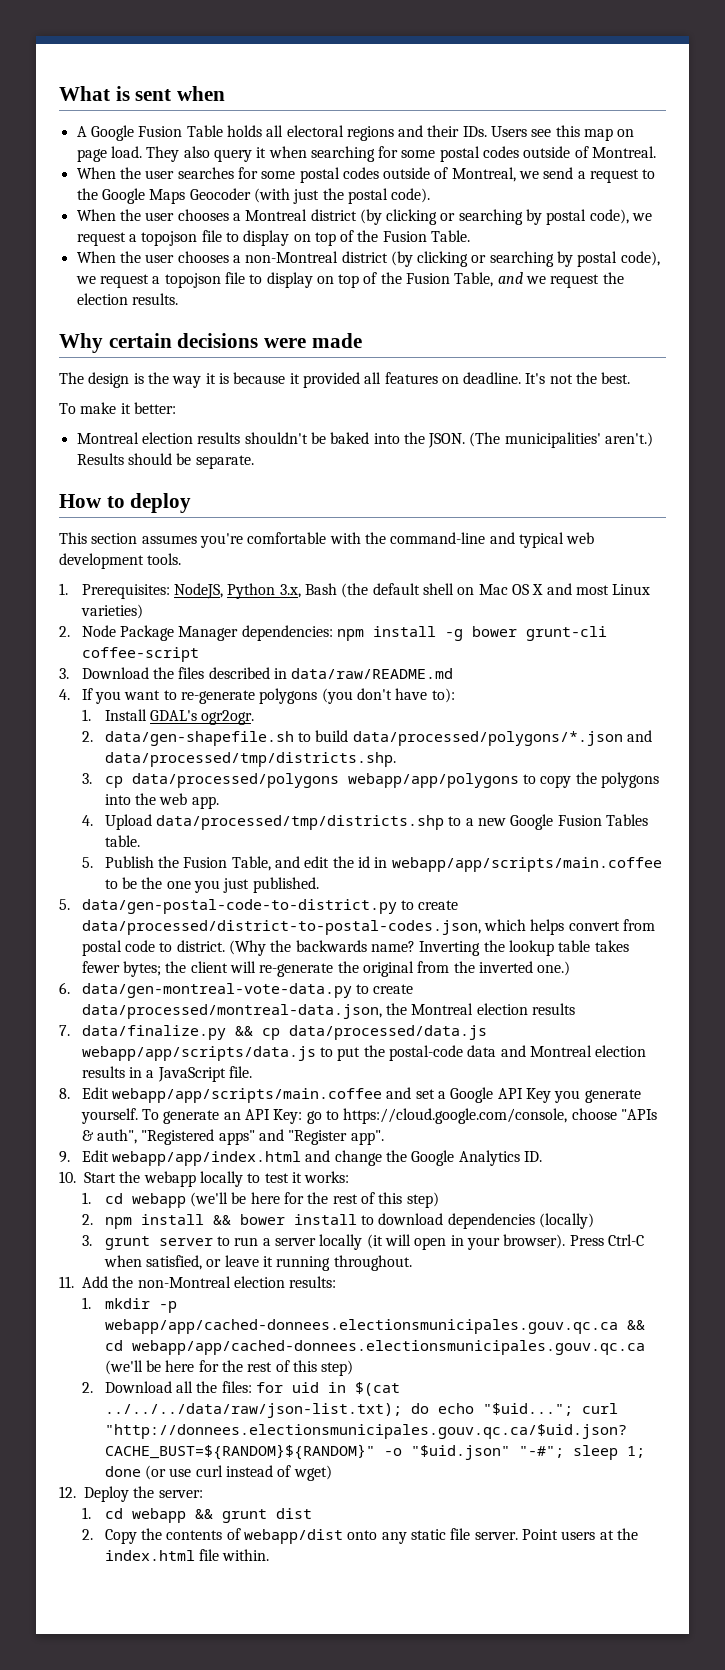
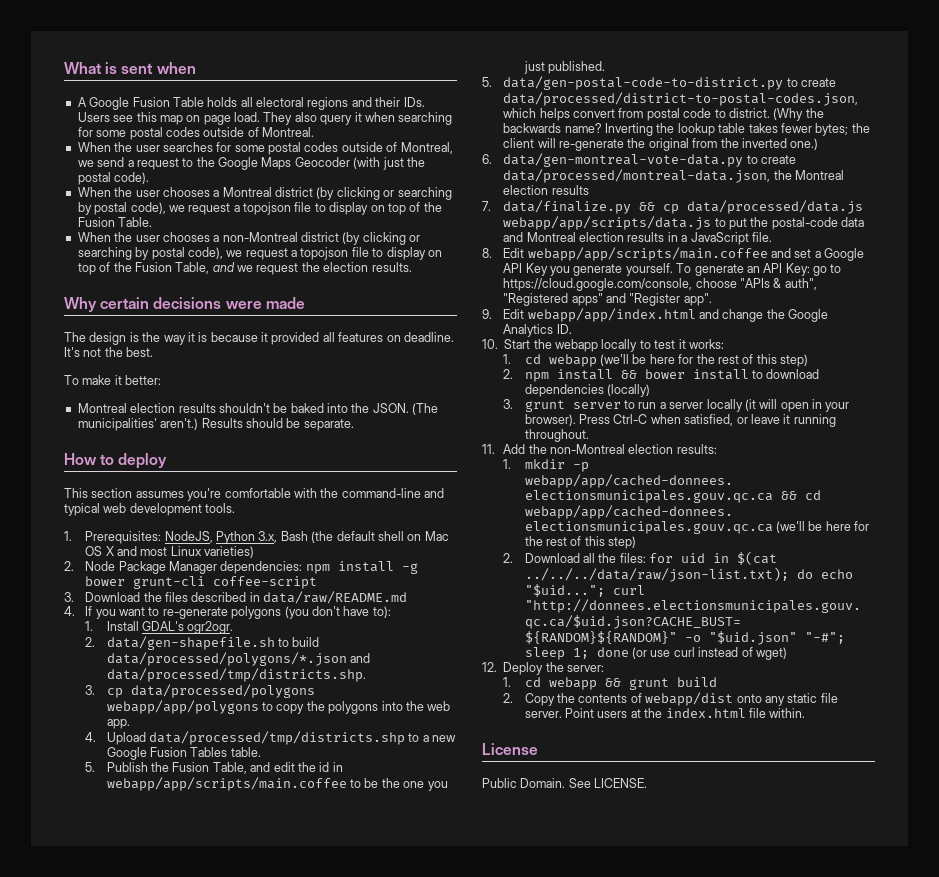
[275,1508,312,1519] dist -> [676,677,717,687] build
(270, 1555) none -> [482,743,538,755] [482,778,648,788] // License // Public Domain. See LICENSE.

